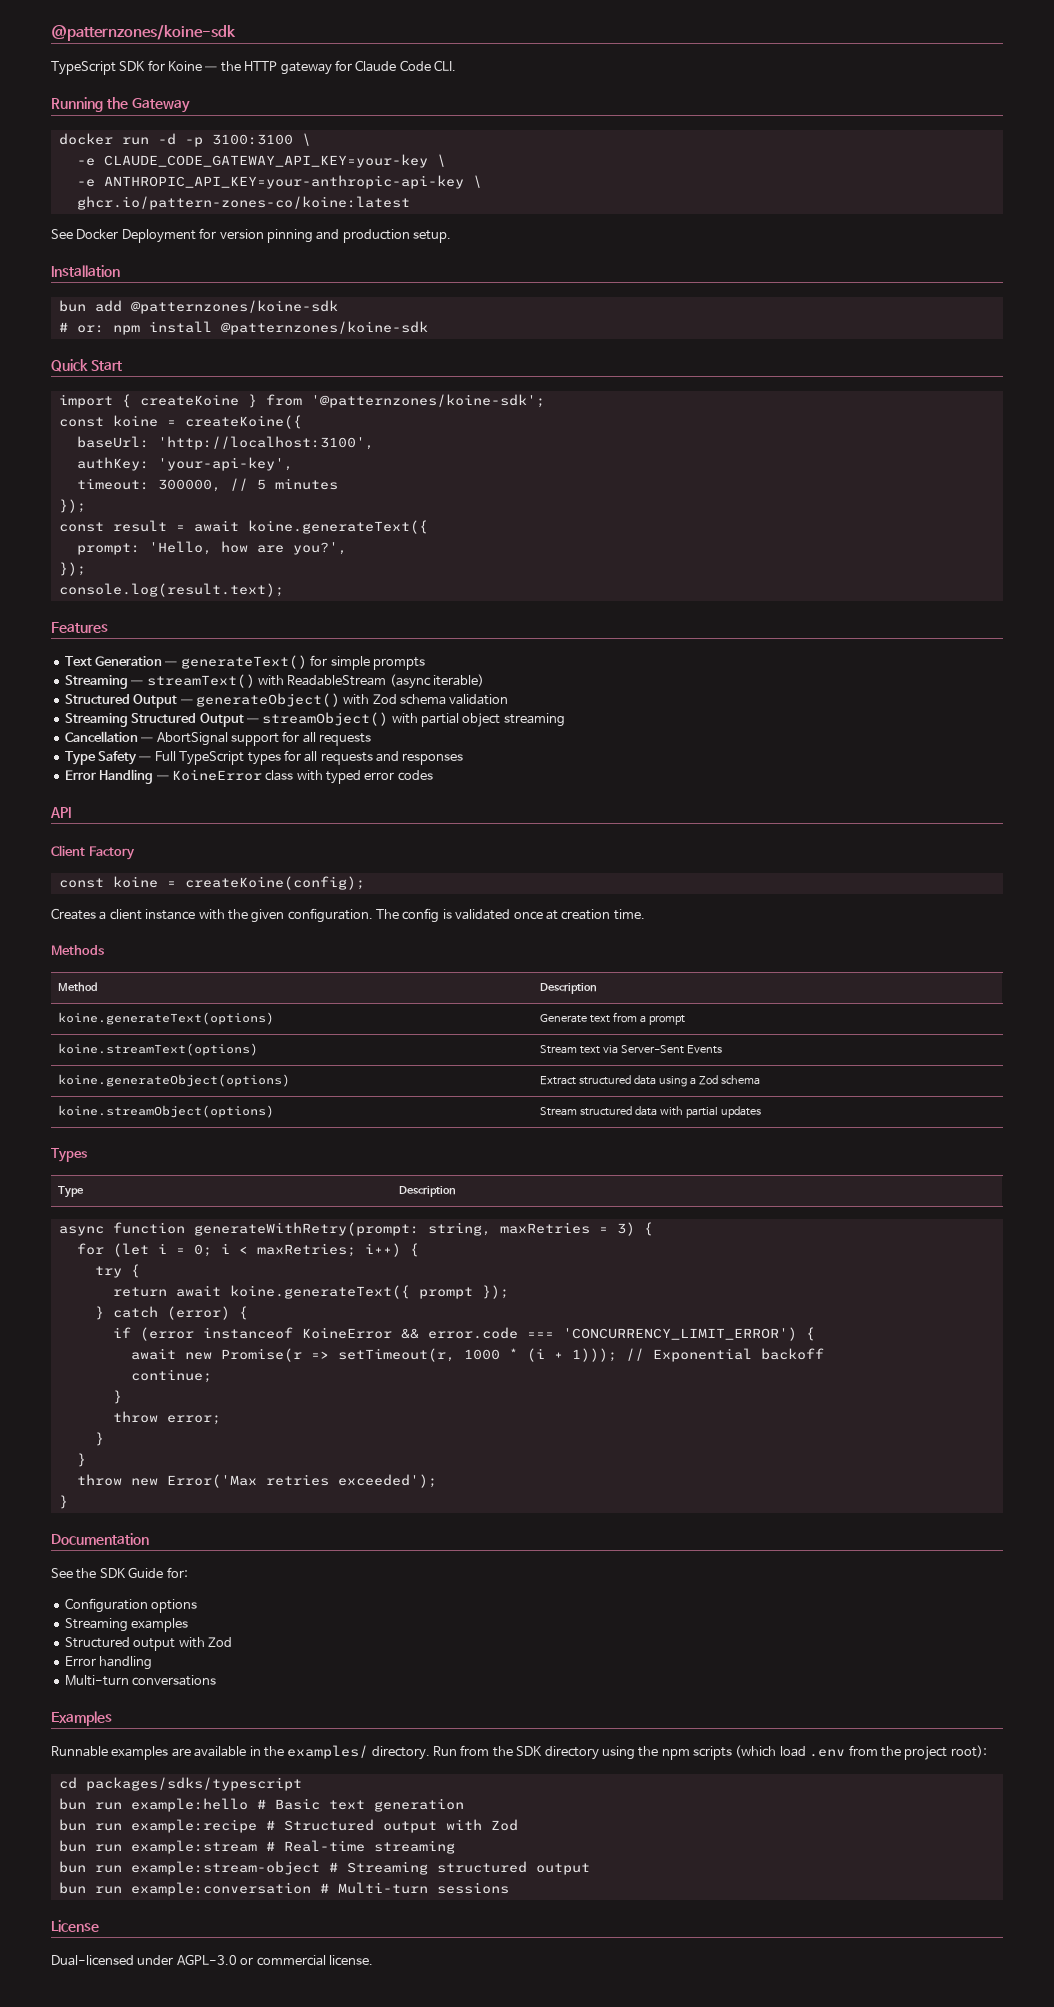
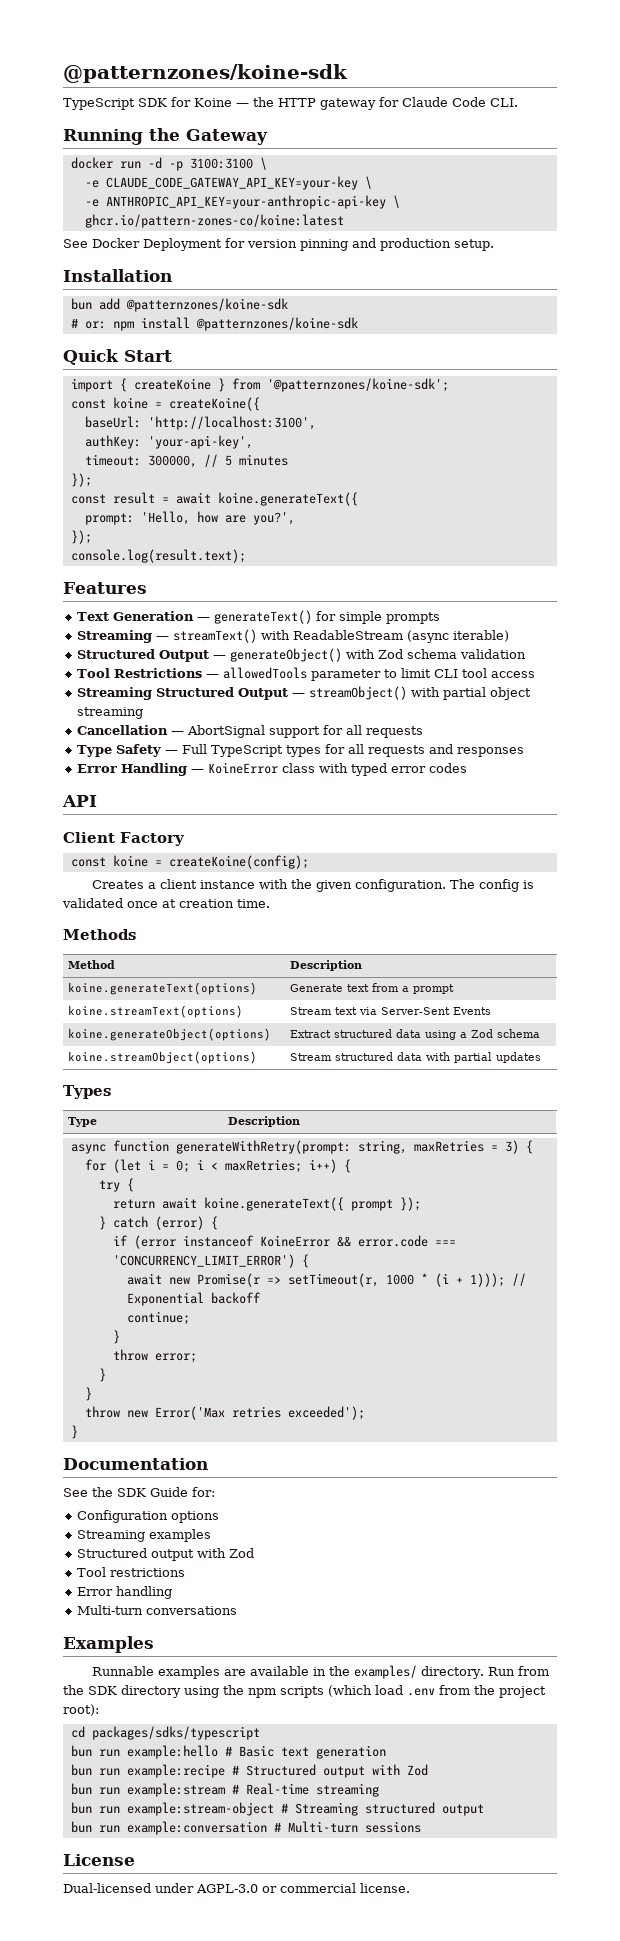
(509, 699) none -> [76,667,535,681] // Tool Restrictions — allowedTools parameter to limit CLI tool access
(232, 1642) none -> [76,1567,185,1577] // Tool restrictions

